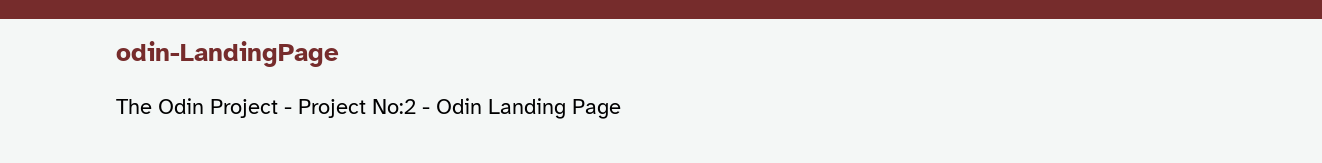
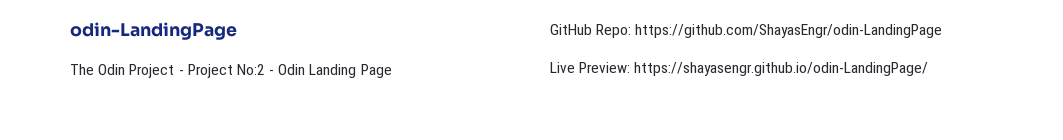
(621, 109) none -> [550,24,943,38] [550,62,929,76] // GitHub Repo: https://github.com/ShayasEngr/odin-LandingPage // Live Preview: https://shayasengr.github.io/odin-LandingPage/

